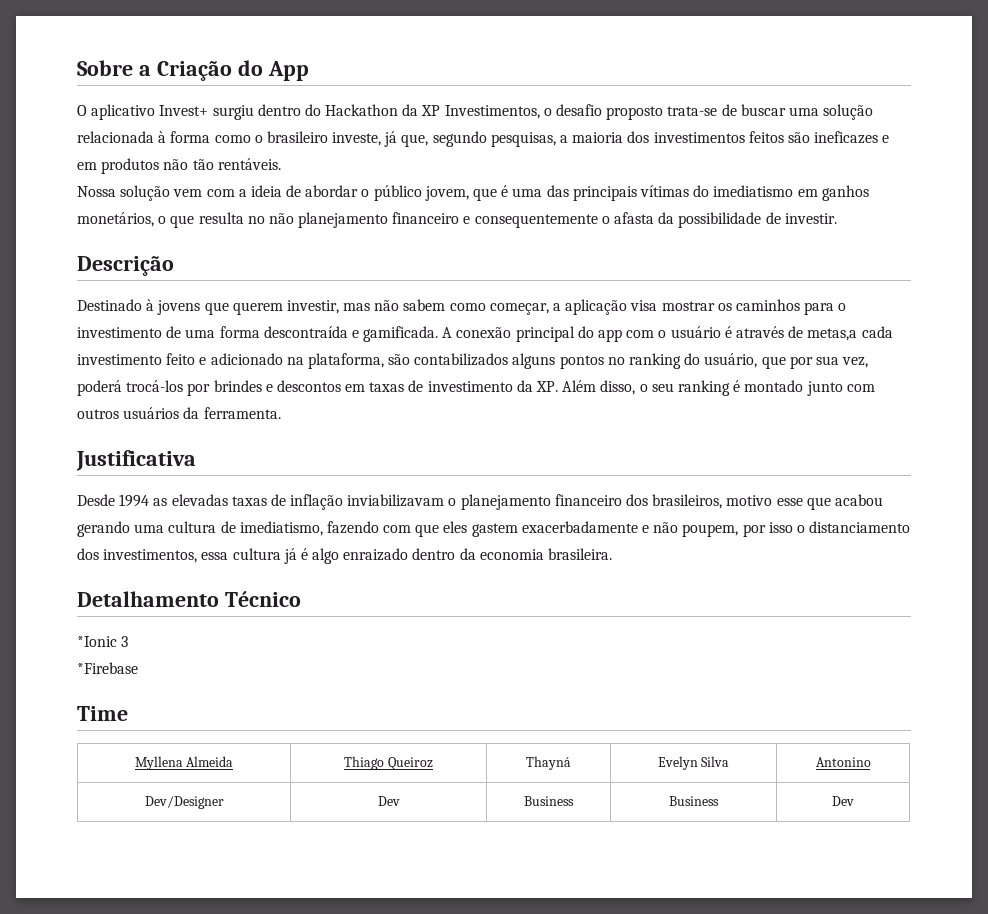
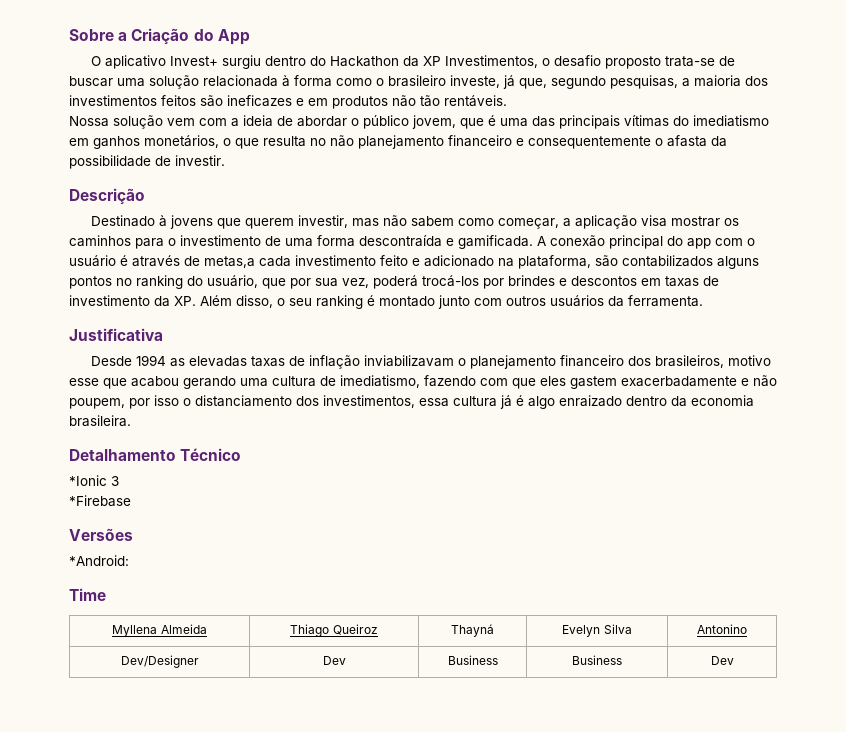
(138, 668) none -> [69,528,133,541] [69,555,129,566] // Versões // *Android:

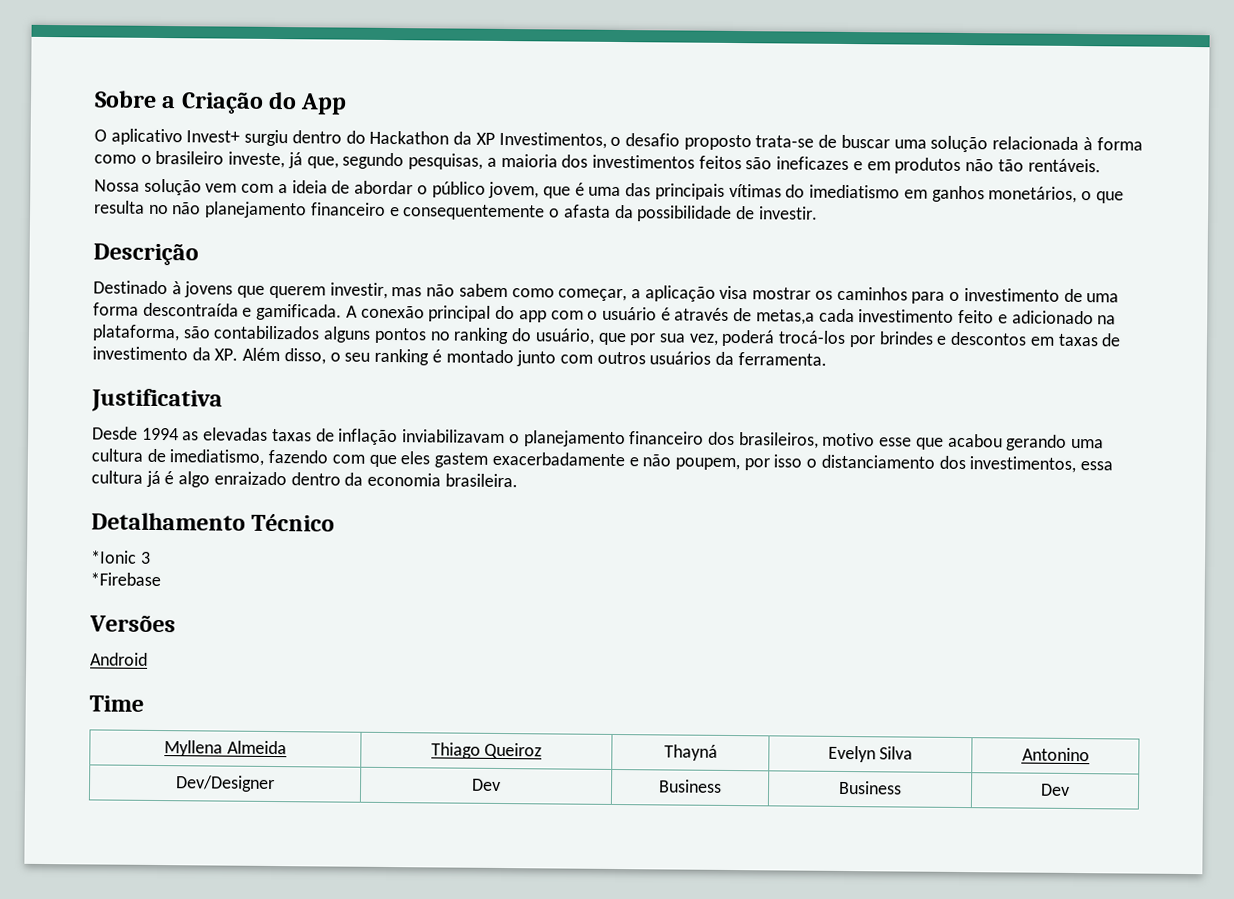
[69,555,129,566] *Android: -> [90,652,148,666] Android

